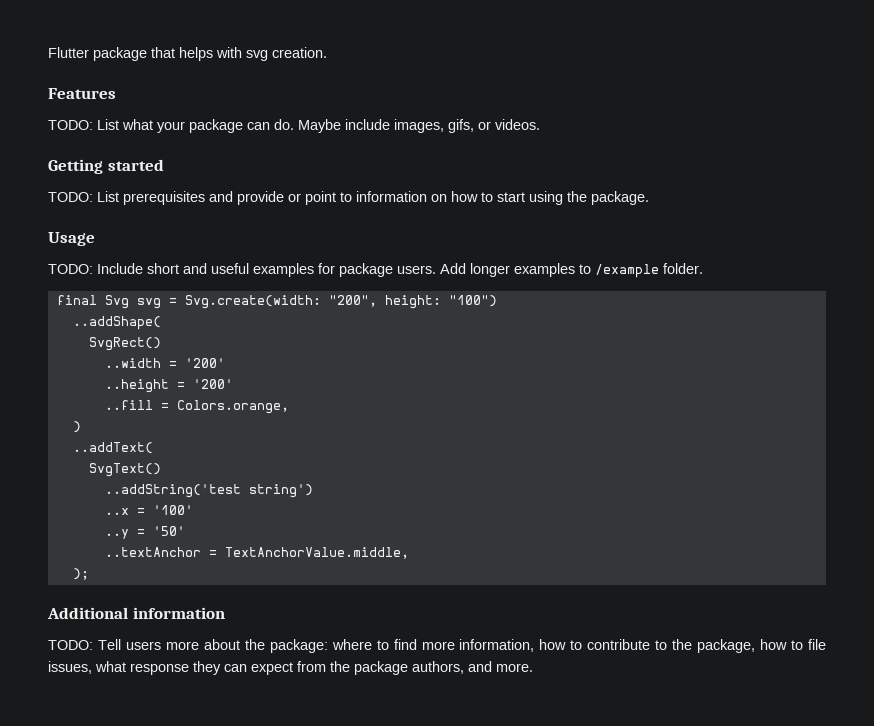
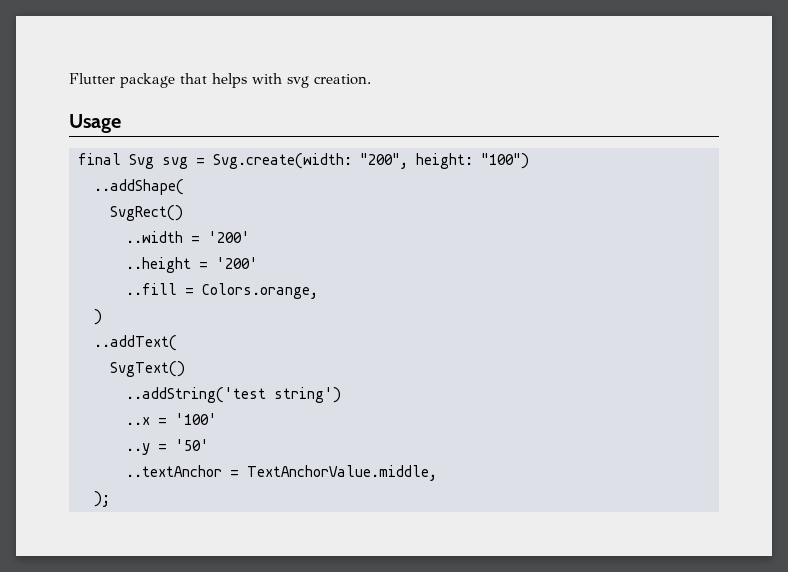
[48,88,116,99] [48,119,540,133] [48,159,164,174] [48,191,649,205] [48,232,95,246] [48,263,703,278] Features // TODO: List what your package can do. Maybe include images, gifs, or videos. // Getting started // TODO: List prerequisites and provide or point to information on how to start using the package. // Usage // TODO: Include short and useful examples for package users. Add longer examples to /example folder. -> [69,114,121,133] Usage
[47,607,225,619] [48,639,827,653] [48,661,533,675] // Additional information // TODO: Tell users more about the package: where to find more information, how to contribute to the package, how to file issues, what response they can expect from the package authors, and more. -> (110, 499) none

